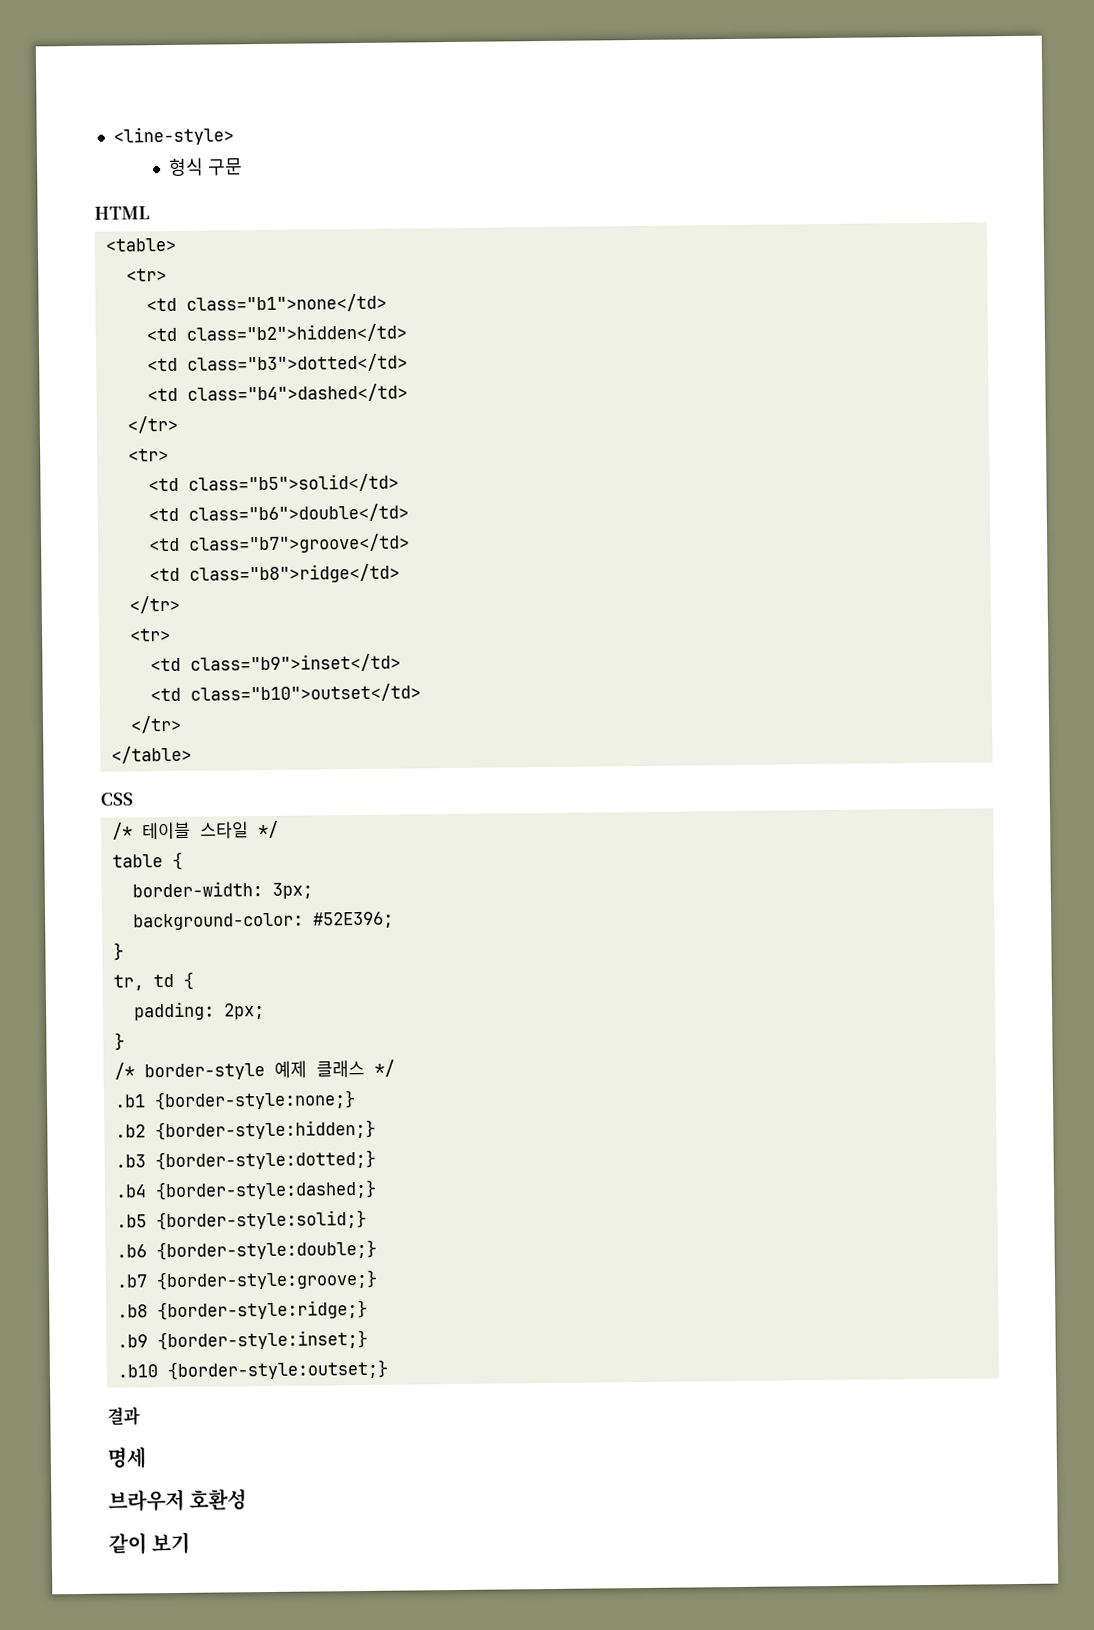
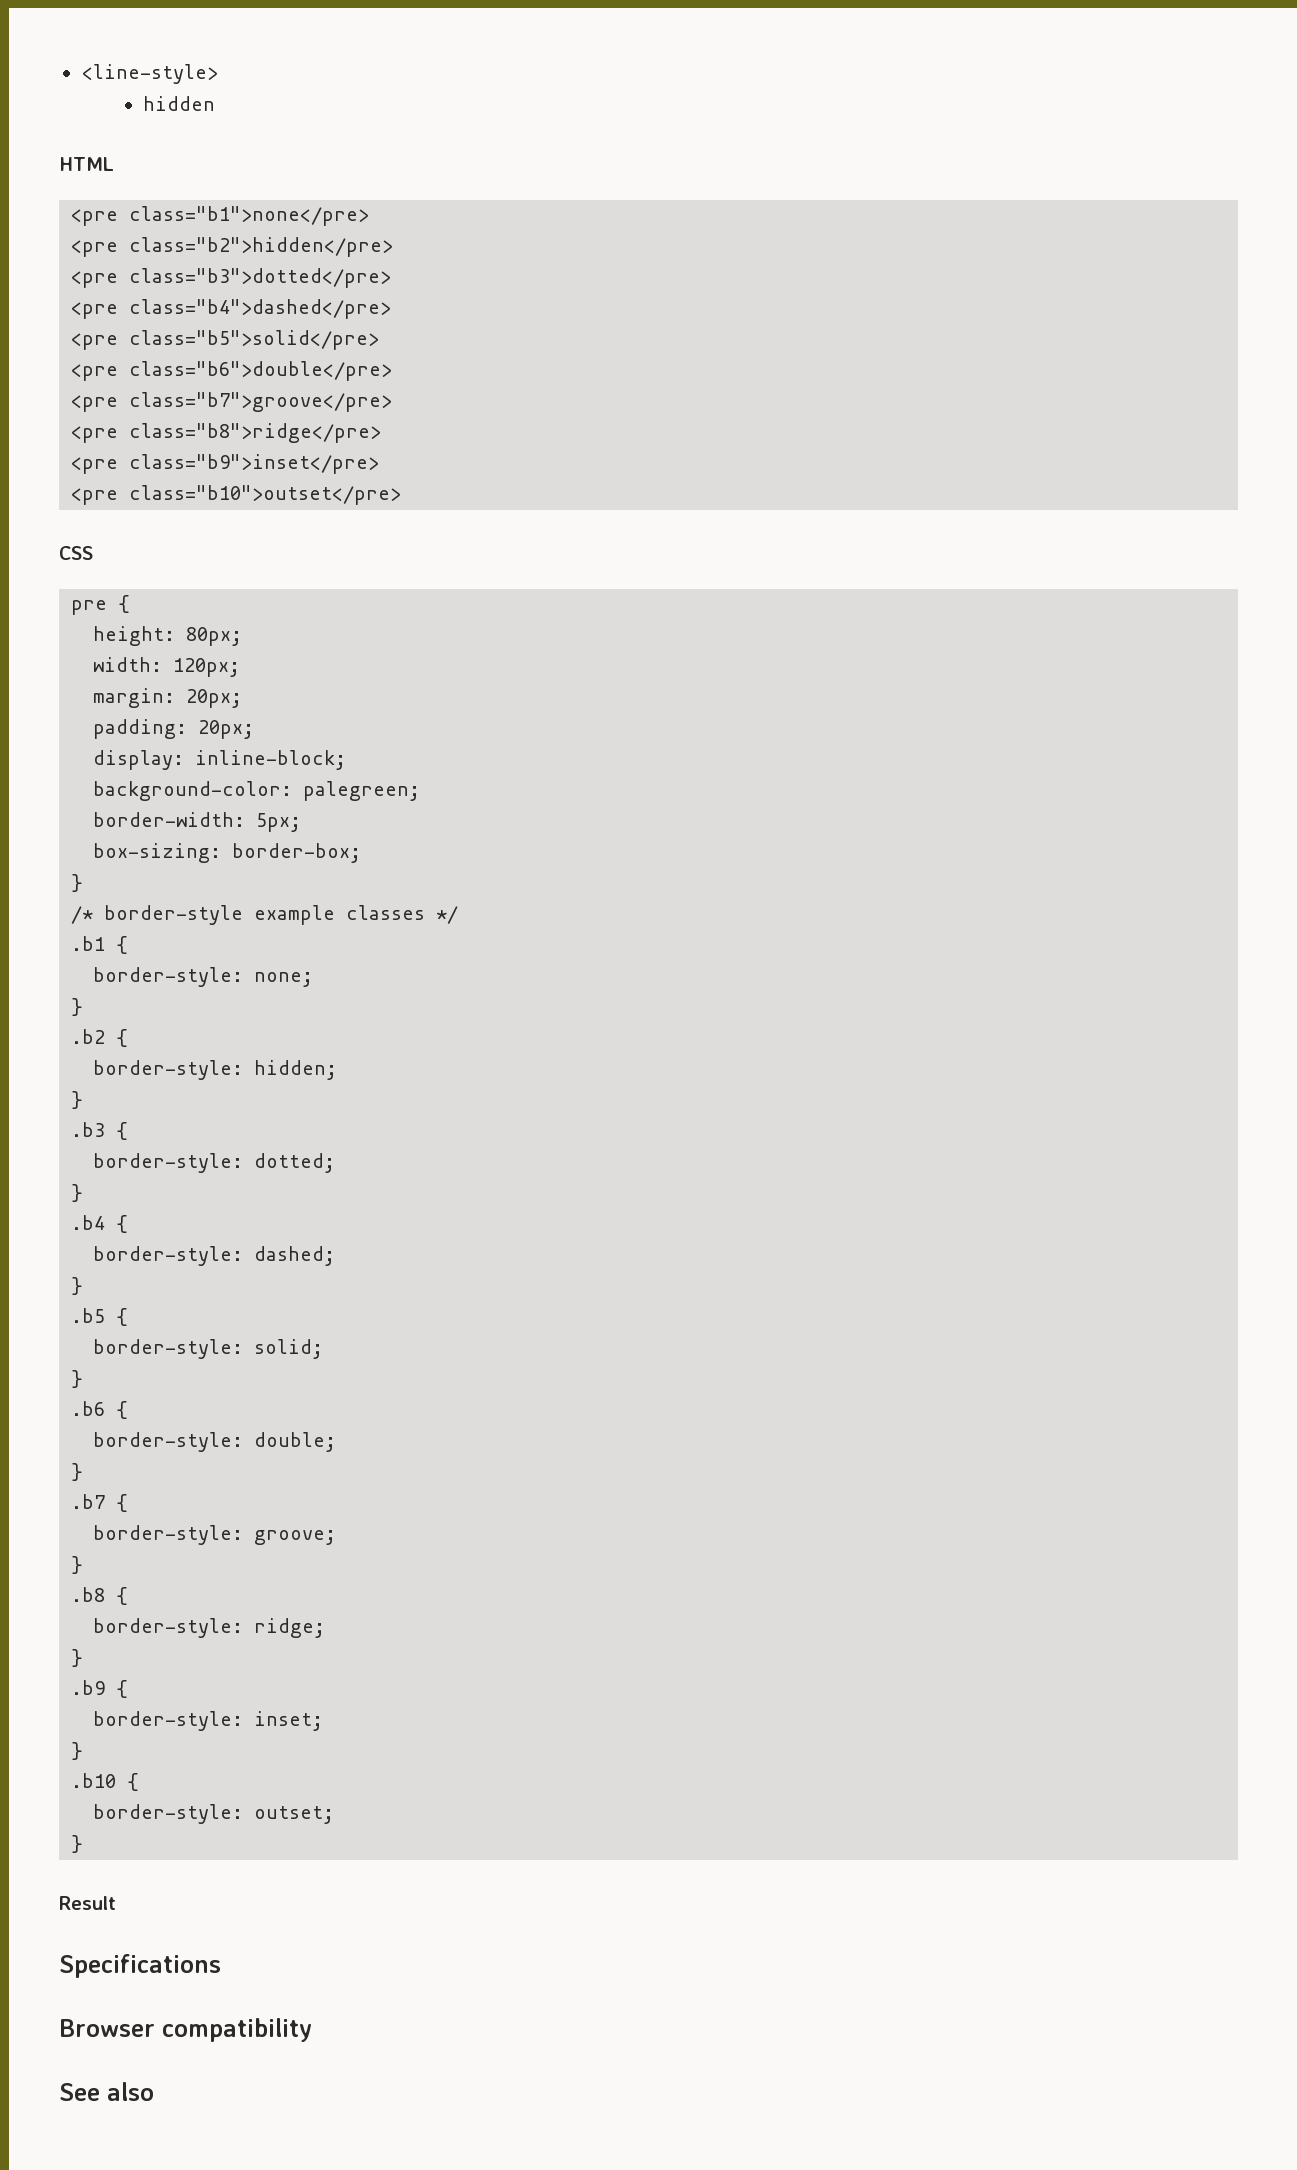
[168,157,244,176] 형식 구문 -> [142,96,215,111] hidden
[104,237,176,252] [125,268,167,282] [145,293,387,313] [145,323,407,343] [146,353,408,373] [146,383,408,403] [126,415,178,434] [127,448,169,462] [147,473,399,493] [147,503,409,523] [148,533,410,554] [148,563,400,584] [128,595,180,614] [128,628,171,642] [149,653,401,673] [149,683,421,703] [129,715,182,734] [110,745,192,764] [100,792,133,806] [111,820,279,840] [111,851,183,871] [131,881,313,899] [132,911,394,931] [112,942,124,961] [112,971,194,991] [132,1001,265,1021] <table> // <tr> // <td class="b1">none</td> // <td class="b2">hidden</td> // <td class="b3">dotted</td> // <td class="b4">dashed</td> // </tr> // <tr> // <td class="b5">solid</td> // <td class="b6">double</td> // <td class="b7">groove</td> // <td class="b8">ridge</td> // </tr> // <tr> // <td class="b9">inset</td> // <td class="b10">outset</td> // </tr> // </table> // CSS // /* 테이블 스타일 */ // table { // border-width: 3px; // background-color: #52E396; // } // tr, td { // padding: 2px; -> [71,206,370,226] [71,237,394,257] [71,268,392,288] [71,299,392,319] [71,330,380,350] [71,361,393,381] [71,392,393,412] [71,423,382,443] [71,454,380,474] [71,485,402,505] [59,546,93,560] [71,595,131,615] [93,626,243,646] [93,657,241,677] [93,688,243,708] [93,719,255,739] [93,750,347,770] [93,781,421,801] [93,812,302,832] [93,843,362,863] <pre class="b1">none</pre> // <pre class="b2">hidden</pre> // <pre class="b3">dotted</pre> // <pre class="b4">dashed</pre> // <pre class="b5">solid</pre> // <pre class="b6">double</pre> // <pre class="b7">groove</pre> // <pre class="b8">ridge</pre> // <pre class="b9">inset</pre> // <pre class="b10">outset</pre> // CSS // pre { // height: 80px; // width: 120px; // margin: 20px; // padding: 20px; // display: inline-block; // background-color: palegreen; // border-width: 5px; // box-sizing: border-box;
[273,1059,365,1078] 예제 클래스 -> [254,905,426,925] example classes
[153,1090,356,1111] [114,1119,376,1141] [114,1149,376,1171] [114,1179,377,1201] [115,1209,367,1231] [115,1239,377,1261] [115,1269,378,1291] [116,1299,368,1321] [116,1329,368,1351] [116,1359,388,1381] [107,1406,141,1426] [107,1446,146,1469] [108,1488,248,1512] [108,1531,191,1555] {border-style:none;} // .b2 {border-style:hidden;} // .b3 {border-style:dotted;} // .b4 {border-style:dashed;} // .b5 {border-style:solid;} // .b6 {border-style:double;} // .b7 {border-style:groove;} // .b8 {border-style:ridge;} // .b9 {border-style:inset;} // .b10 {border-style:outset;} // 결과 // 명세 // 브라우저 호환성 // 같이 보기 -> [116,936,129,954] [93,967,314,987] [71,998,84,1016] [71,1029,129,1047] [93,1060,338,1080] [71,1091,84,1109] [71,1122,129,1140] [93,1153,336,1173] [71,1184,84,1202] [71,1215,129,1233] [93,1246,336,1266] [71,1277,84,1295] [71,1308,129,1326] [93,1339,324,1359] [71,1370,84,1388] [71,1401,129,1419] [93,1432,337,1452] [71,1463,84,1481] [71,1494,129,1512] [93,1525,337,1545] [71,1556,84,1574] [71,1587,129,1605] [93,1618,326,1638] [71,1649,84,1667] [71,1680,129,1698] [93,1711,324,1731] [71,1742,84,1760] [71,1773,140,1791] [93,1804,335,1824] [71,1835,84,1853] [59,1896,116,1910] [59,1954,221,1978] [59,2018,312,2042] [59,2082,154,2101] { // border-style: none; // } // .b2 { // border-style: hidden; // } // .b3 { // border-style: dotted; // } // .b4 { // border-style: dashed; // } // .b5 { // border-style: solid; // } // .b6 { // border-style: double; // } // .b7 { // border-style: groove; // } // .b8 { // border-style: ridge; // } // .b9 { // border-style: inset; // } // .b10 { // border-style: outset; // } // Result // Specifications // Browser compatibility // See also

